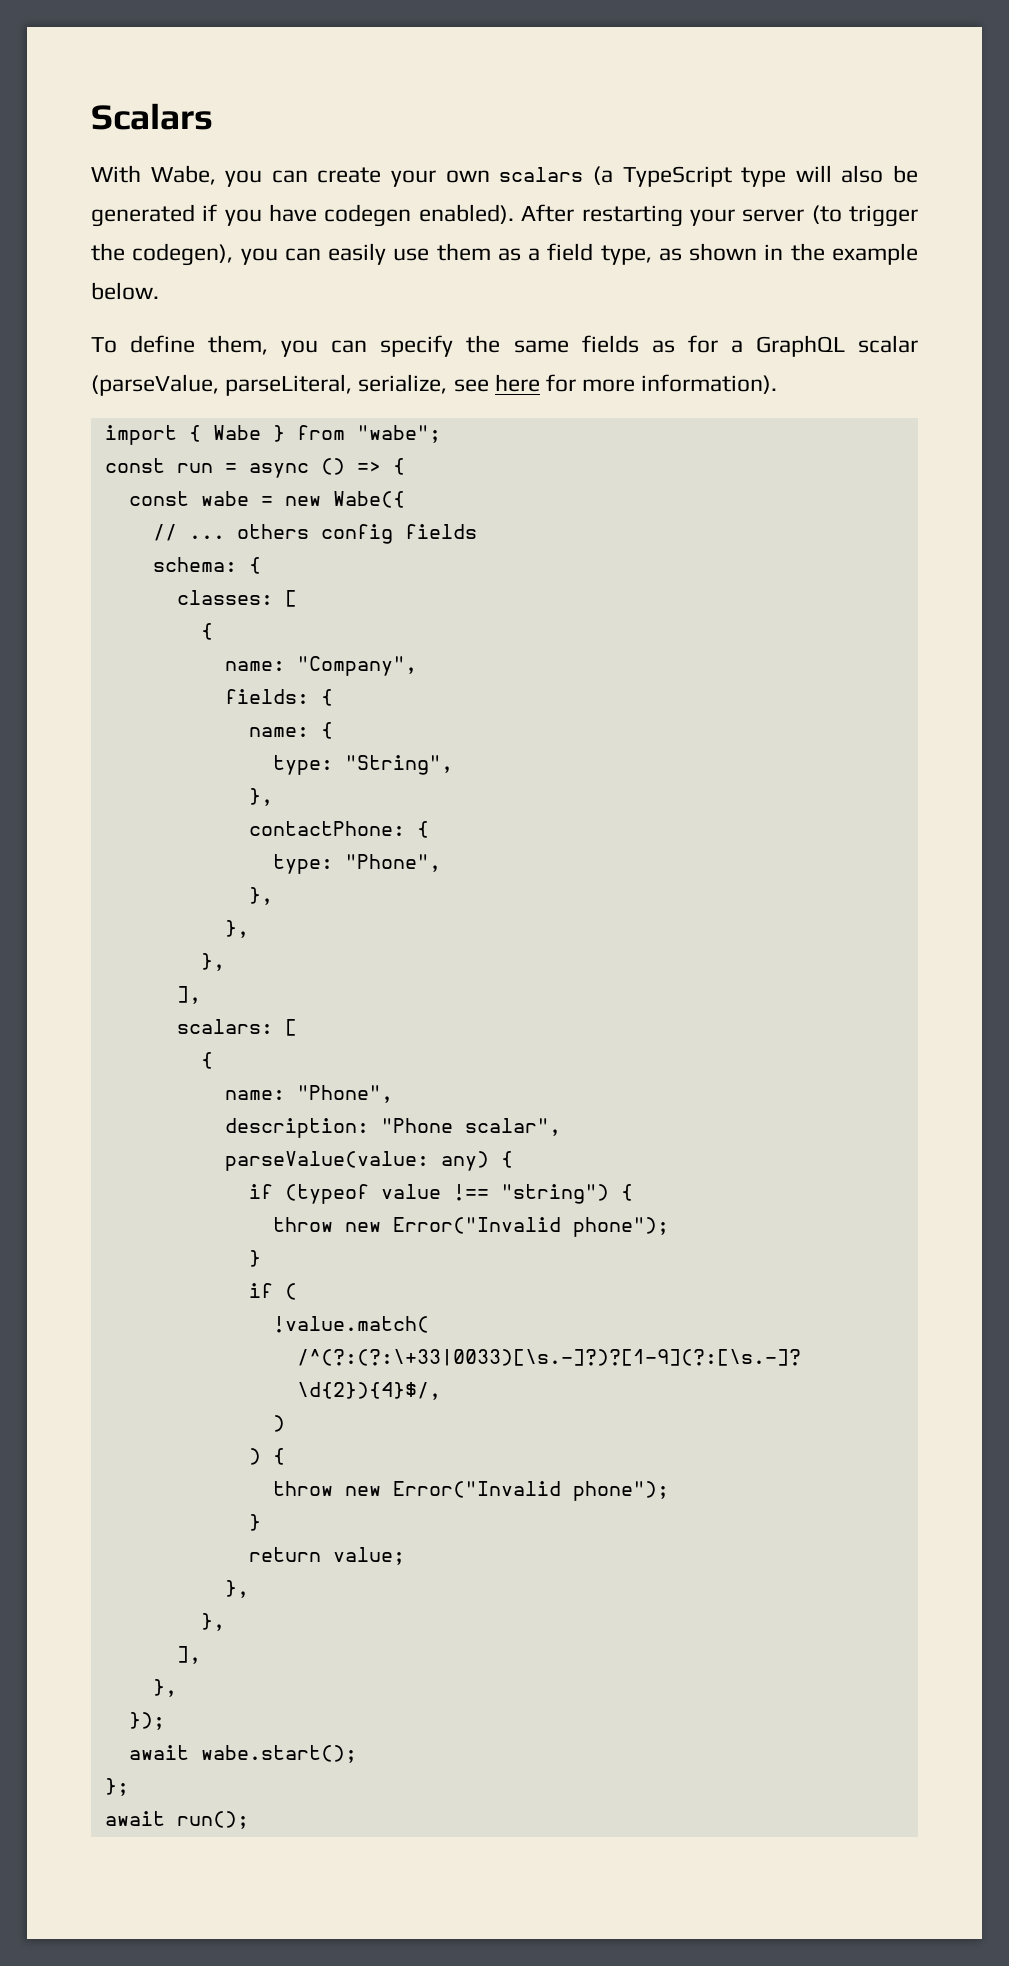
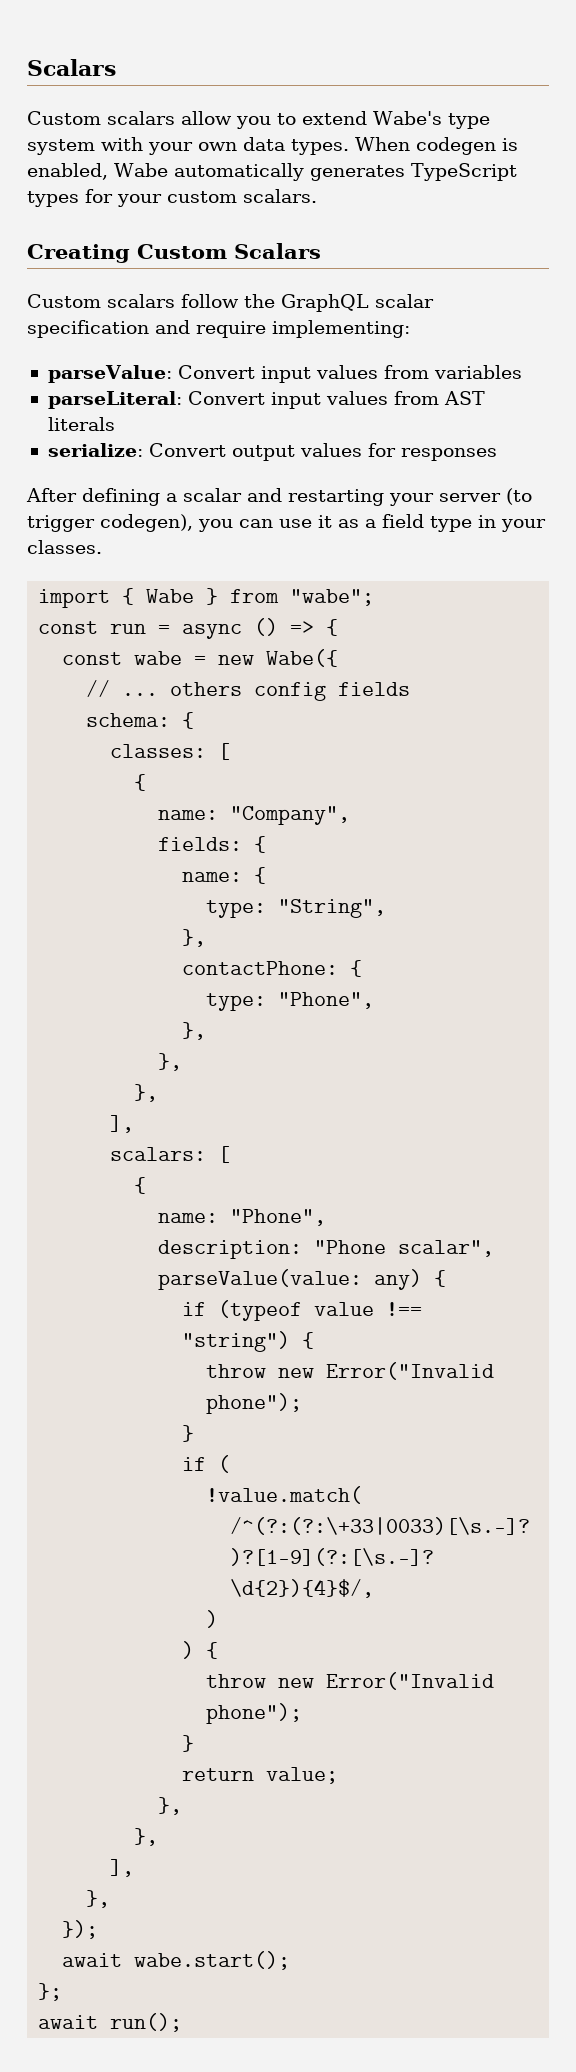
[91,103,213,130] [91,165,919,187] [91,204,575,227] Scalars // With Wabe, you can create your own scalars (a TypeScript type will also be generated if you have codegen enabled). After -> [27,59,116,76] [27,111,490,129] [27,137,518,155] [27,163,517,181] [27,189,317,207] [27,243,321,263] [27,294,434,312] [27,320,410,338] [47,365,522,383] [47,391,485,409] [47,417,115,431] [47,443,497,461] [26,488,282,506] Scalars // Custom scalars allow you to extend Wabe's type system with your own data types. When codegen is enabled, Wabe automatically generates TypeScript types for your custom scalars. // Creating Custom Scalars // Custom scalars follow the GraphQL scalar specification and require implementing: // parseValue: Convert input values from variables // parseLiteral: Convert input values from AST literals // serialize: Convert output values for responses // After defining a scalar and
[91,243,125,261] the -> (95, 523) none
[328,243,918,265] [91,282,159,300] [91,335,919,357] [91,374,778,396] easily use them as a field type, as shown in the example below. // To define them, you can specify the same fields as for a GraphQL scalar (parseValue, parseLiteral, serialize, see here for more information). -> [279,514,546,532] [27,540,102,554] use it as a field type in your classes.

